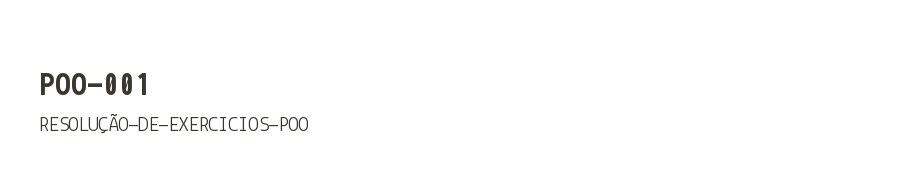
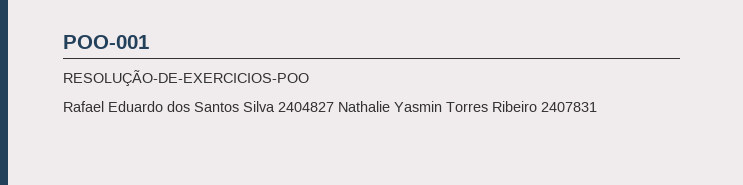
(309, 123) none -> [63,101,597,112] // Rafael Eduardo dos Santos Silva 2404827 Nathalie Yasmin Torres Ribeiro 2407831

